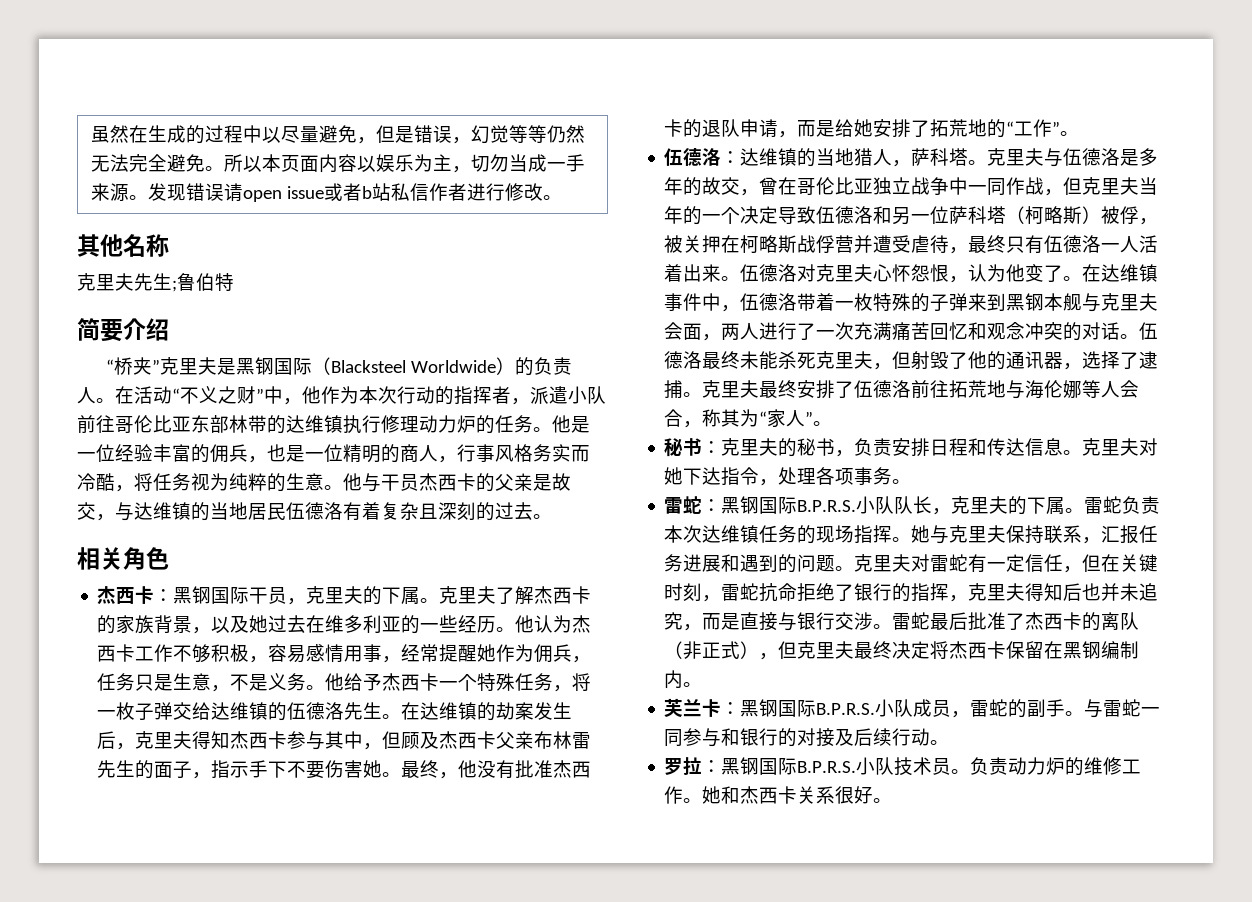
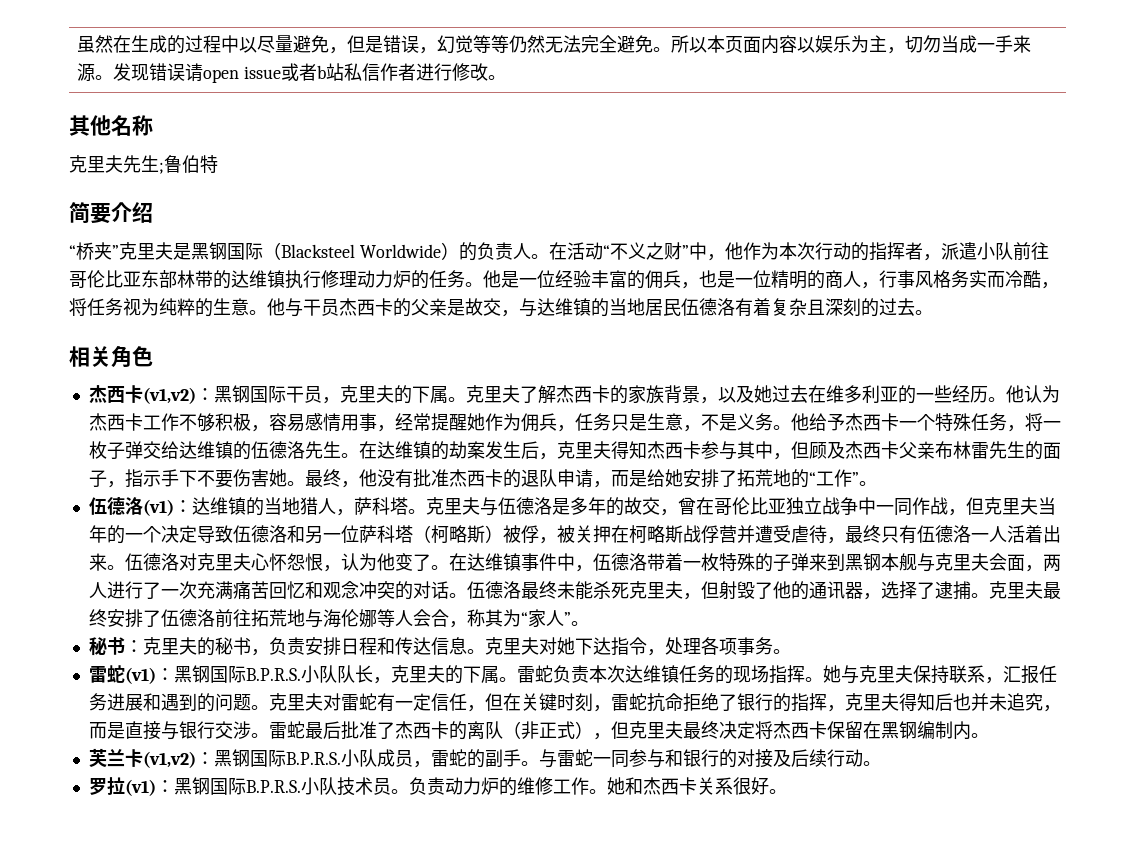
(155, 595) none -> [142,387,196,404] (v1,v2)
(722, 157) none -> [142,499,174,516] (v1)
(703, 505) none -> [124,667,156,684] (v1)
(722, 708) none -> [142,751,196,768] (v1,v2)
(703, 766) none -> [124,779,156,796] (v1)

